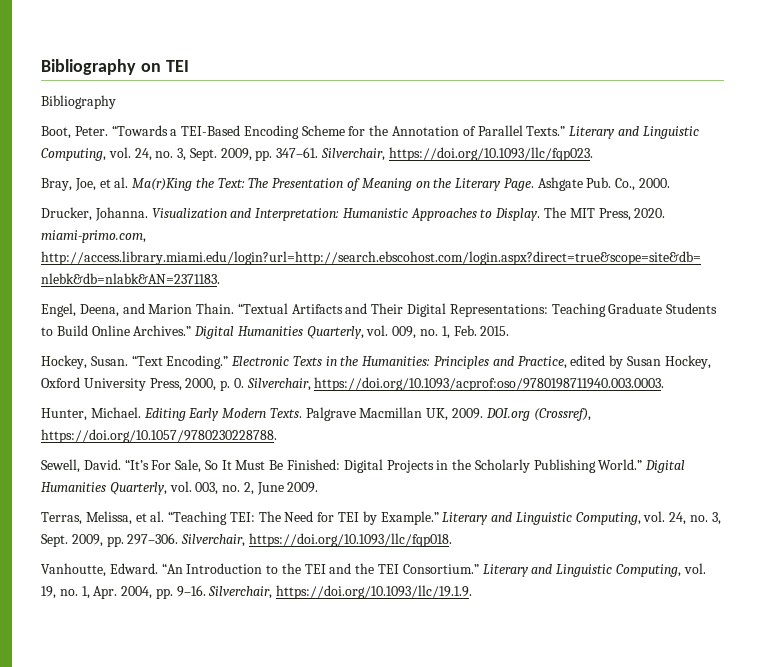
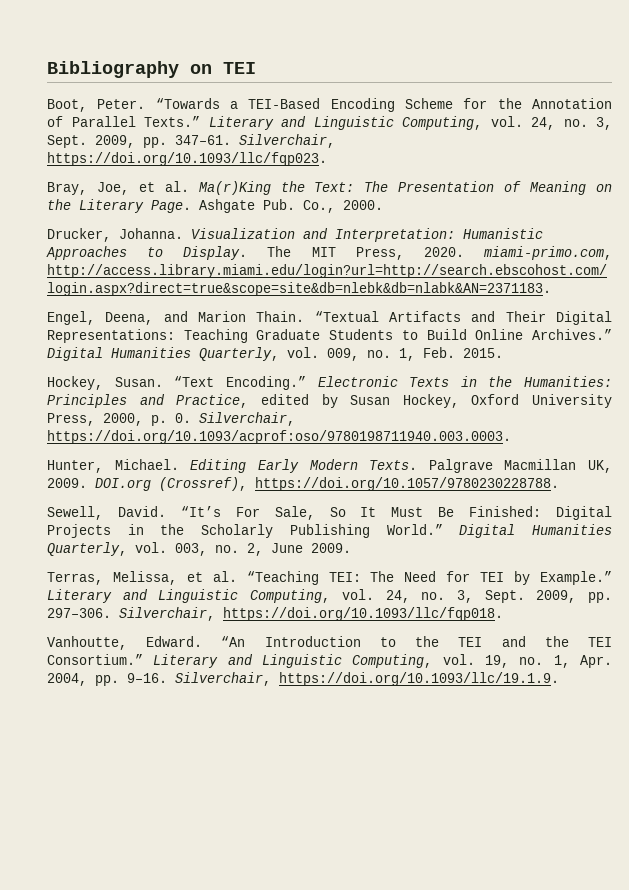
[41,95,116,109] // Bibliography -> (256, 68) none

